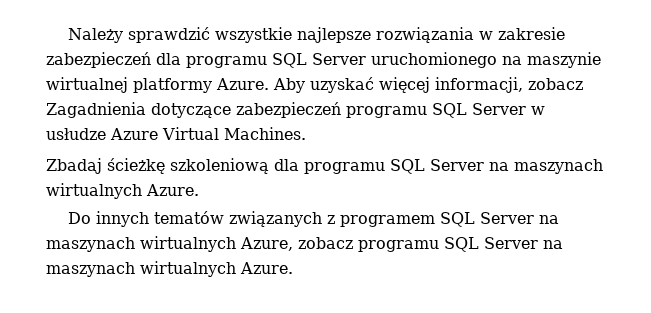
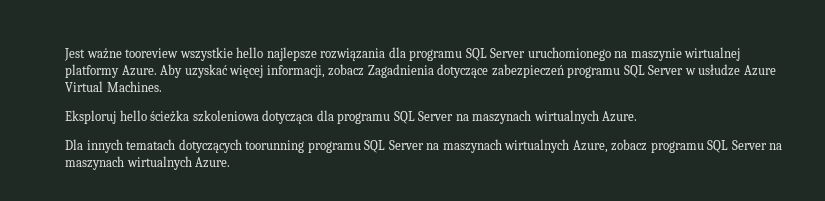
[68,27,566,43] [46,52,151,68] Należy sprawdzić wszystkie najlepsze rozwiązania w zakresie zabezpieczeń -> [64,47,386,61] Jest ważne tooreview wszystkie hello najlepsze rozwiązania
[46,158,269,174] Zbadaj ścieżkę szkoleniową -> [65,110,314,124] Eksploruj hello ścieżka szkoleniowa dotycząca
[68,211,436,227] Do innych tematów związanych z programem -> [65,139,361,153] Dla innych tematach dotyczących toorunning programu

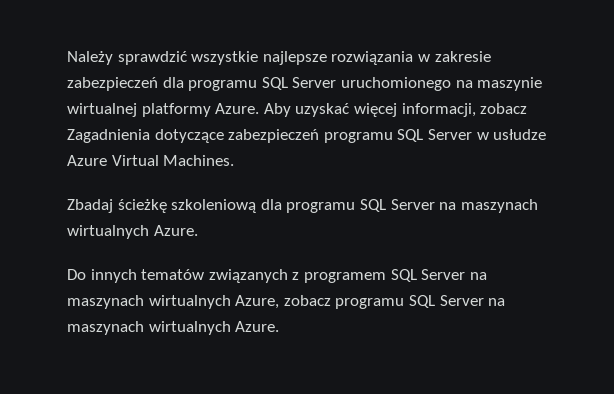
[64,47,386,61] Jest ważne tooreview wszystkie hello najlepsze rozwiązania -> [67,51,491,65] [67,77,158,91] Należy sprawdzić wszystkie najlepsze rozwiązania w zakresie zabezpieczeń
[65,110,314,124] Eksploruj hello ścieżka szkoleniowa dotycząca -> [67,199,257,213] Zbadaj ścieżkę szkoleniową
[65,139,361,153] Dla innych tematach dotyczących toorunning programu -> [67,269,386,283] Do innych tematów związanych z programem

